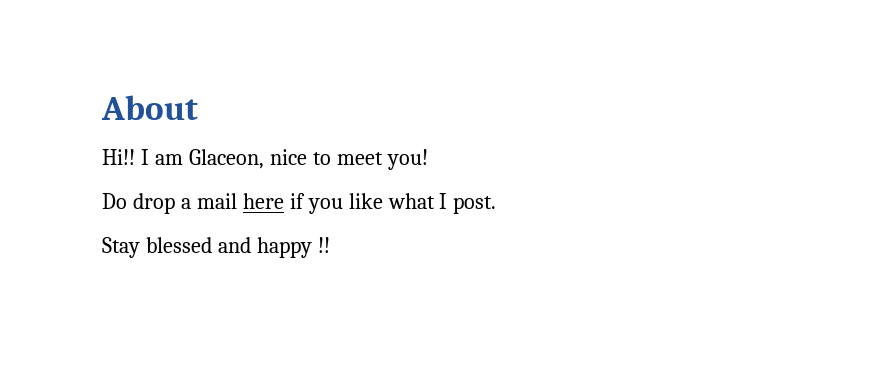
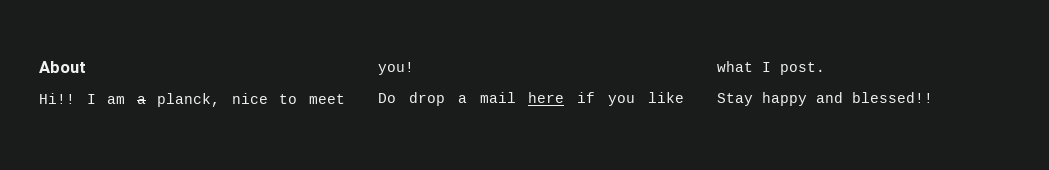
[188,149,264,169] Glaceon, -> [136,93,221,107] a planck,
[145,237,330,258] blessed and happy !! -> [762,92,933,106] happy and blessed!!

